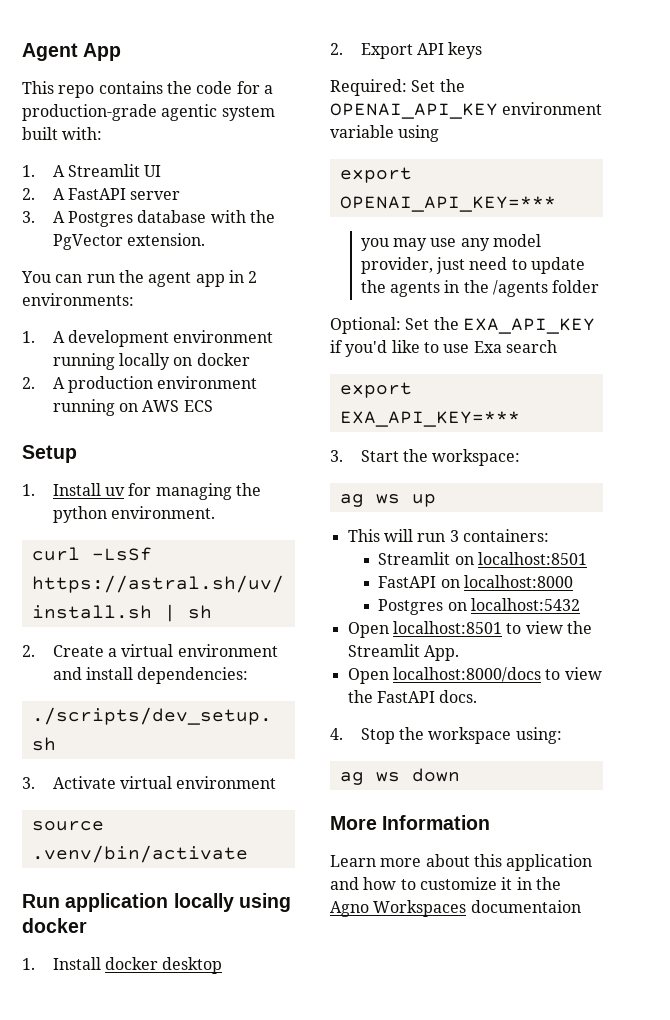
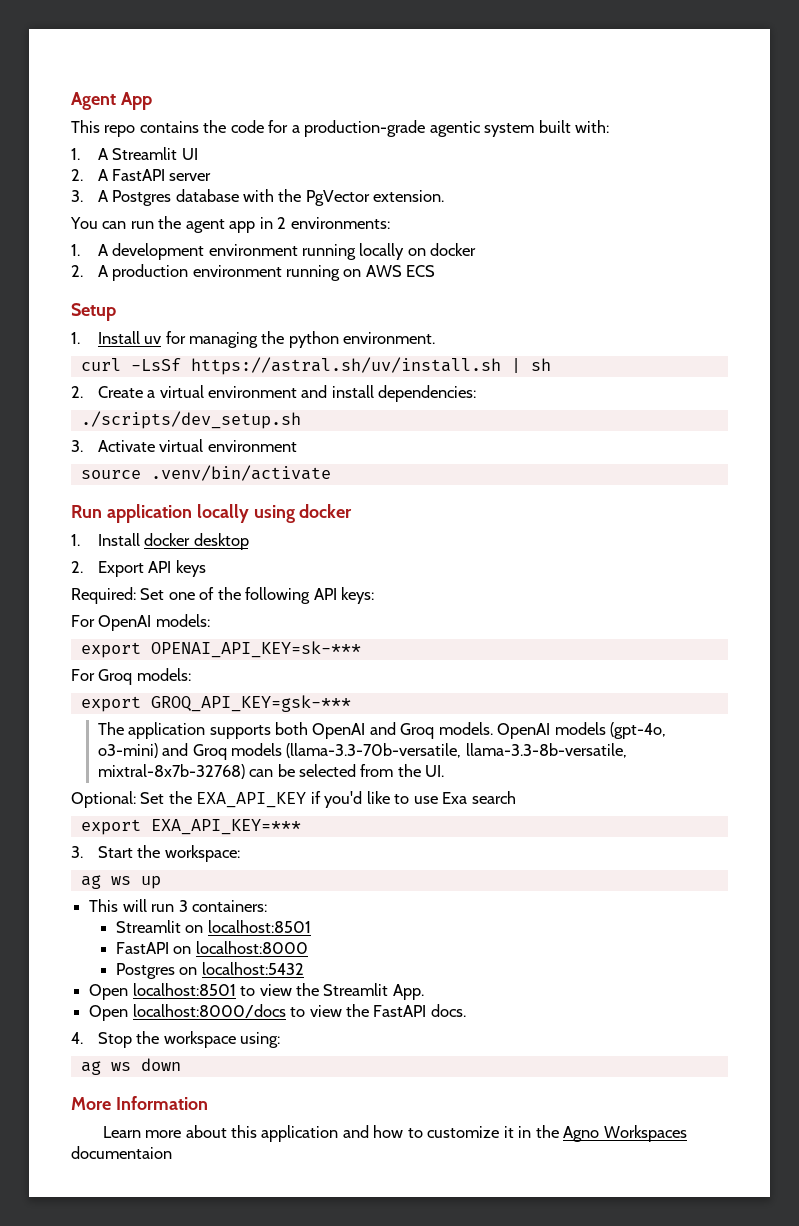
[439,79,465,92] [330,102,603,119] [330,125,440,142] [339,167,412,183] [339,196,556,212] [360,234,542,251] [360,257,586,274] [360,280,600,297] the OPENAI_API_KEY environment variable using // export OPENAI_API_KEY=*** // you may use any model provider, just need to update the agents in the /agents folder -> [168,587,375,604] [71,614,210,631] [80,641,361,658] [71,668,191,685] [80,695,351,712] [97,722,667,739] [97,743,627,760] [97,764,445,779] one of the following API keys: // For OpenAI models: // export OPENAI_API_KEY=sk-*** // For Groq models: // export GROQ_API_KEY=gsk-*** // The application supports both OpenAI and Groq models. OpenAI models (gpt-4o, o3-mini) and Groq models (llama-3.3-70b-versatile, llama-3.3-8b-versatile, mixtral-8x7b-32768) can be selected from the UI.

